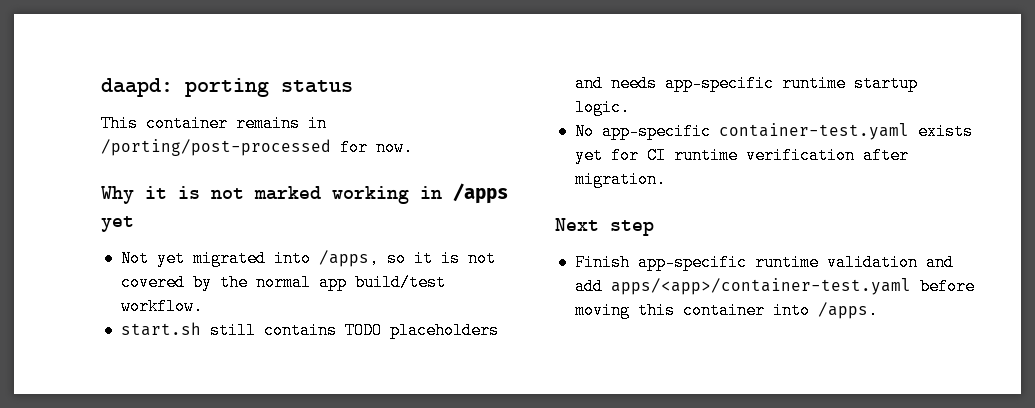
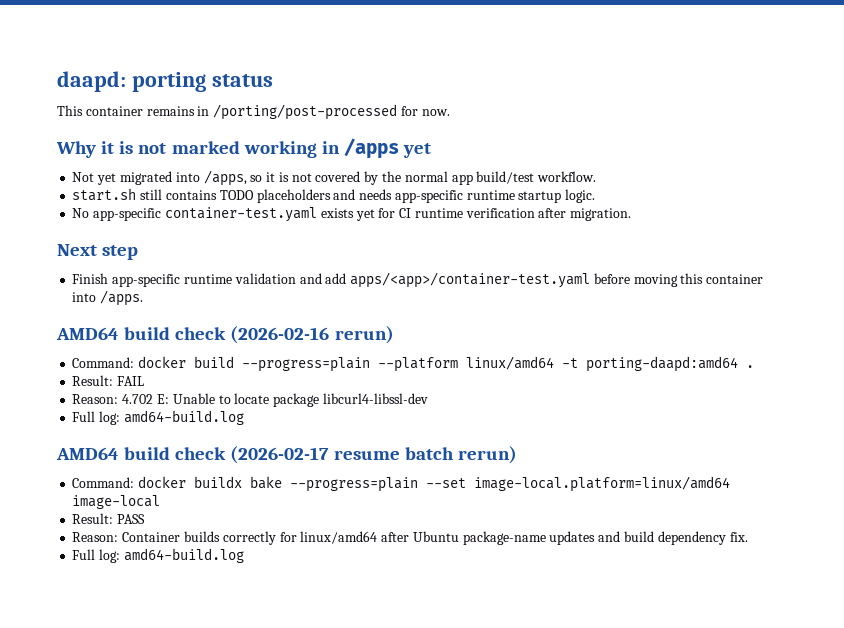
(878, 310) none -> [56,326,394,344] [72,356,755,372] [72,375,145,386] [72,393,428,407] [72,410,244,425] [56,446,517,464] [72,476,731,492] [72,495,161,509] [72,513,146,524] [72,531,748,545] [72,548,244,563] // AMD64 build check (2026-02-16 rerun) // Command: docker build --progress=plain --platform linux/amd64 -t porting-daapd:amd64 . // Result: FAIL // Reason: 4.702 E: Unable to locate package libcurl4-libssl-dev // Full log: amd64-build.log // AMD64 build check (2026-02-17 resume batch rerun) // Command: docker buildx bake --progress=plain --set image-local.platform=linux/amd64 image-local // Result: PASS // Reason: Container builds correctly for linux/amd64 after Ubuntu package-name updates and build dependency fix. // Full log: amd64-build.log

